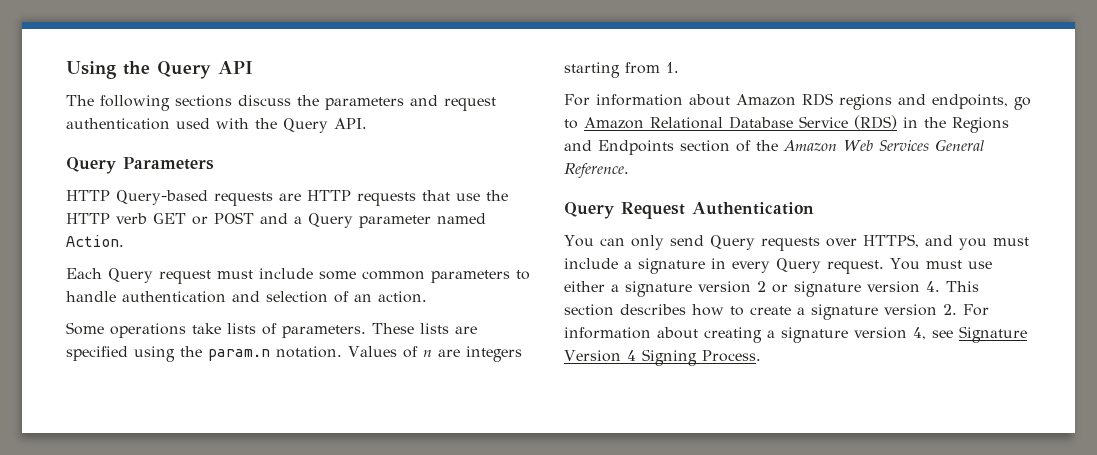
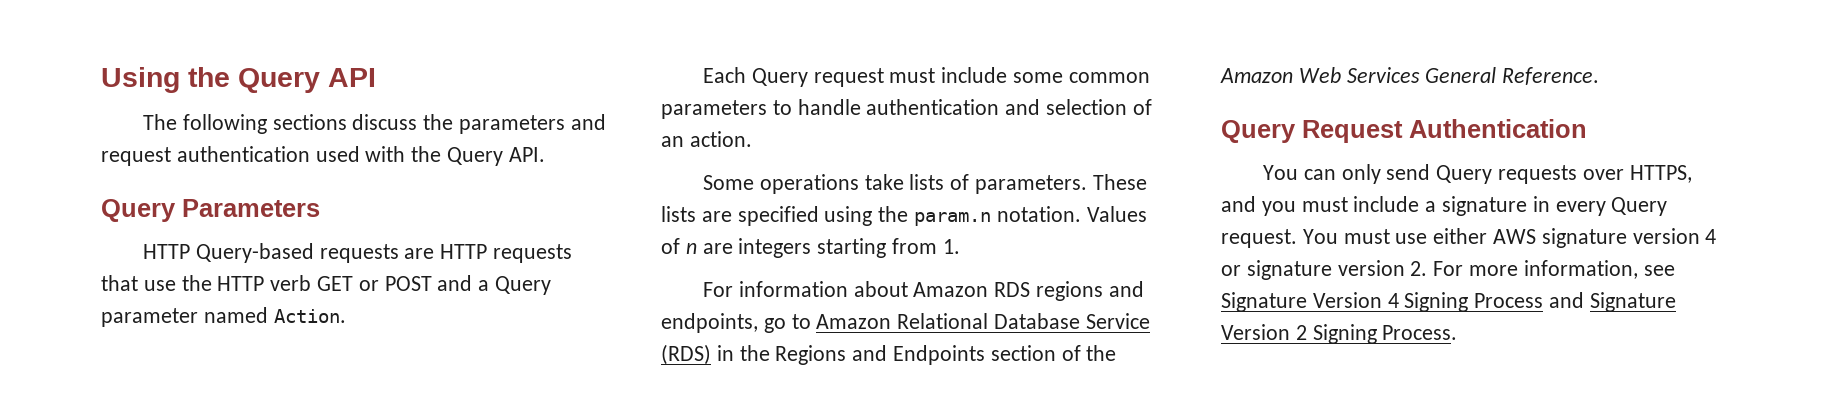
[611,281,766,297] a signature version 2 -> [1493,228,1717,248] AWS signature version 4
[926,281,979,292] [564,304,989,320] [564,327,926,343] 4. This section describes how to create a signature version 2. For information about creating a signature version 4, -> [1410,260,1638,279] 2. For more information,
(697, 357) none -> [1474,292,1676,312] [1221,324,1377,344] Process and Signature Version 2 Signing

